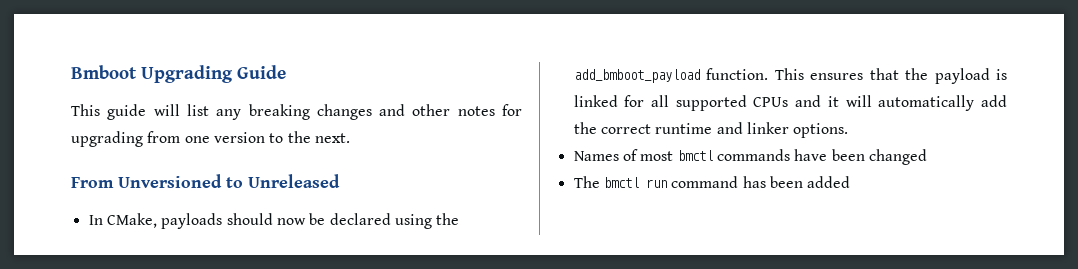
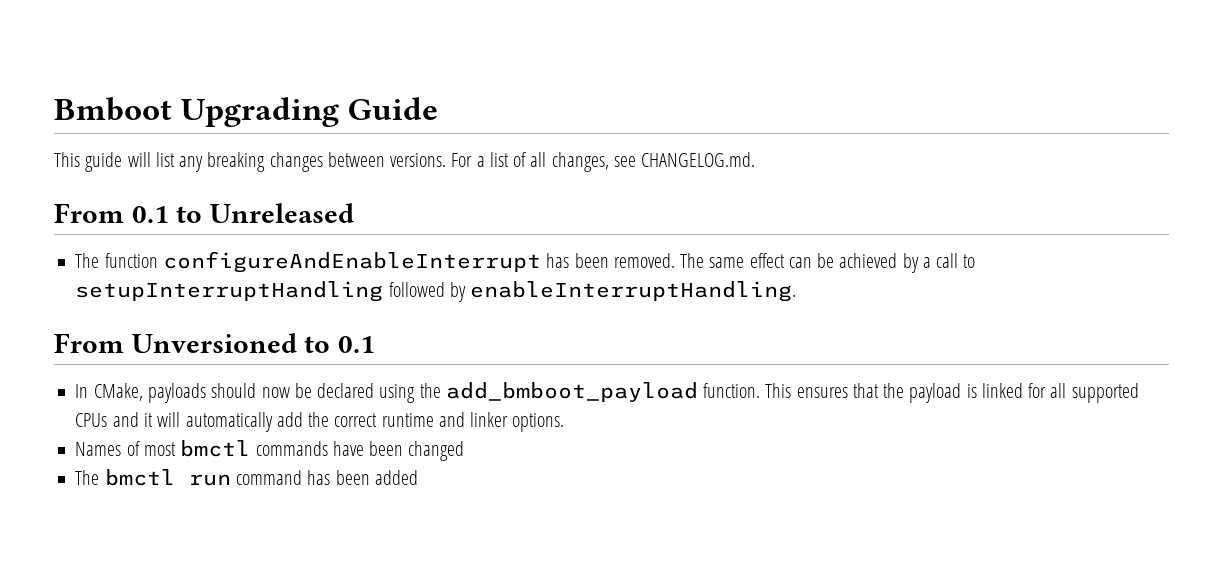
[379,104,523,116] [71,131,350,147] and other notes for upgrading from one version to the next. -> [327,152,756,172] [54,203,355,223] [75,251,976,273] [75,281,797,302] between versions. For a list of all changes, see CHANGELOG.md. // From 0.1 to Unreleased // The function configureAndEnableInterrupt has been removed. The same effect can be achieved by a call to setupInterruptHandling followed by enableInterruptHandling.
[248,174,340,188] Unreleased -> [338,336,376,353] 0.1

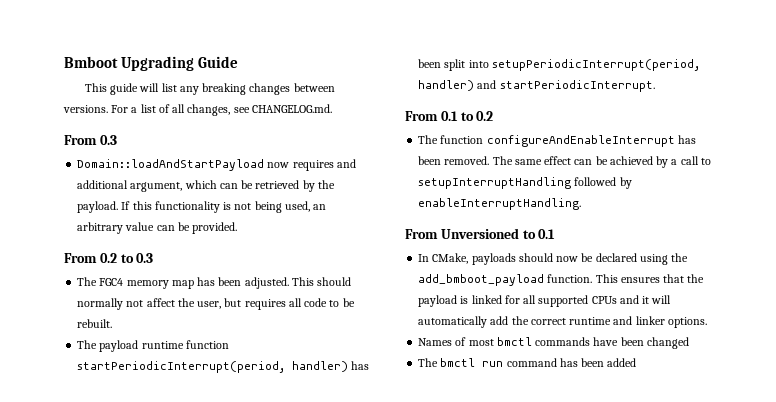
(756, 159) none -> [64,135,117,145] [77,159,356,171] [77,180,335,192] [77,201,327,213] [77,222,238,234] [64,253,154,263] [77,277,352,289] [77,298,355,310] [77,319,113,328] [77,340,229,352] [77,361,370,373] [418,59,700,71] [418,80,655,92] // From 0.3 // Domain::loadAndStartPayload now requires and additional argument, which can be retrieved by the payload. If this functionality is not being used, an arbitrary value can be provided. // From 0.2 to 0.3 // The FGC4 memory map has been adjusted. This should normally not affect the user, but requires all code to be rebuilt. // The payload runtime function startPeriodicInterrupt(period, handler) has been split into setupPeriodicInterrupt(period, handler) and startPeriodicInterrupt.
[210,203,355,223] Unreleased -> [476,111,494,121] 0.2

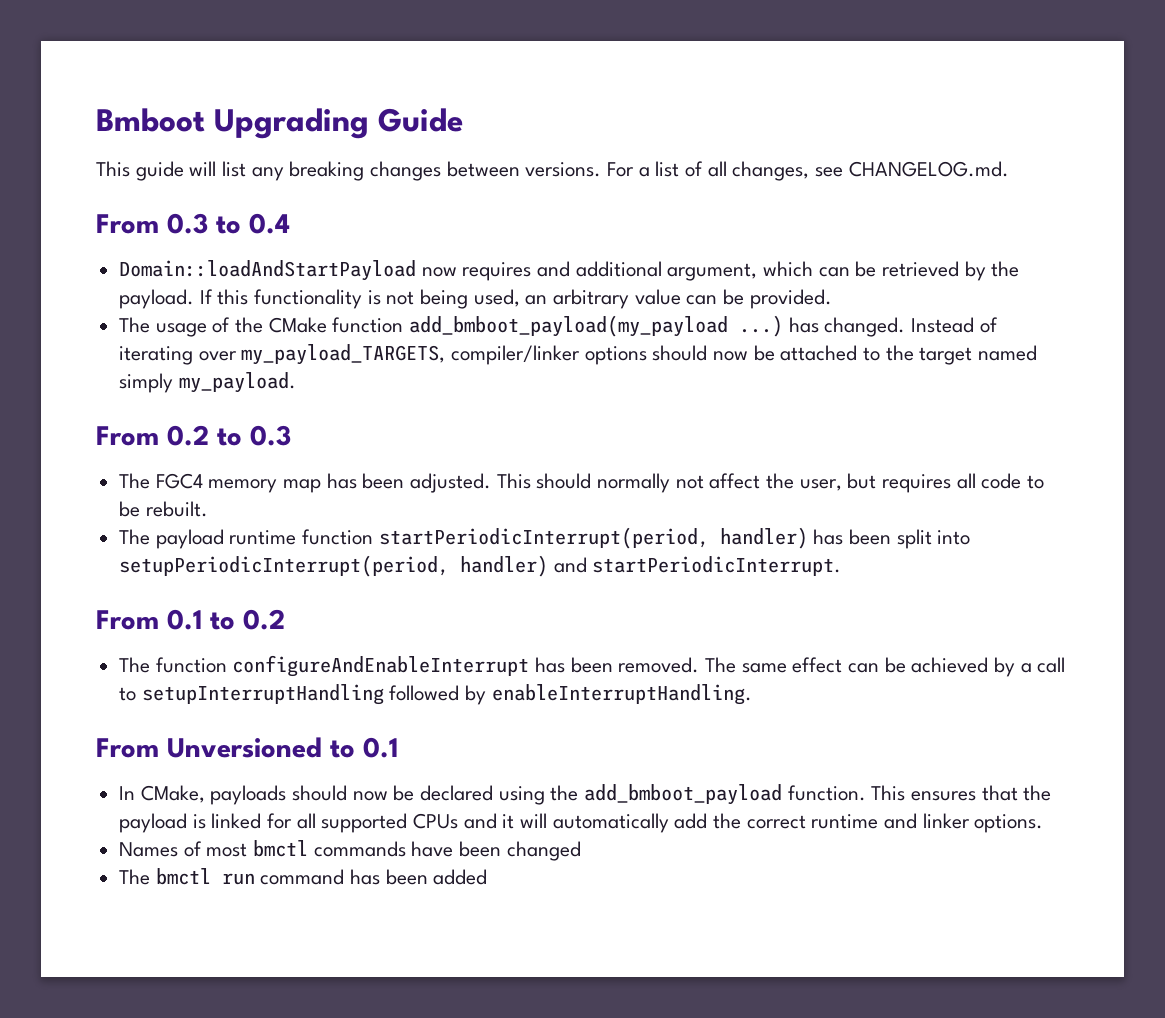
(117, 140) none -> [216,213,290,234] to 0.4
(238, 228) none -> [119,315,998,337] [119,344,1038,365] [119,372,296,393] // The usage of the CMake function add_bmboot_payload(my_payload ...) has changed. Instead of iterating over my_payload_TARGETS, compiler/linker options should now be attached to the target named simply my_payload.

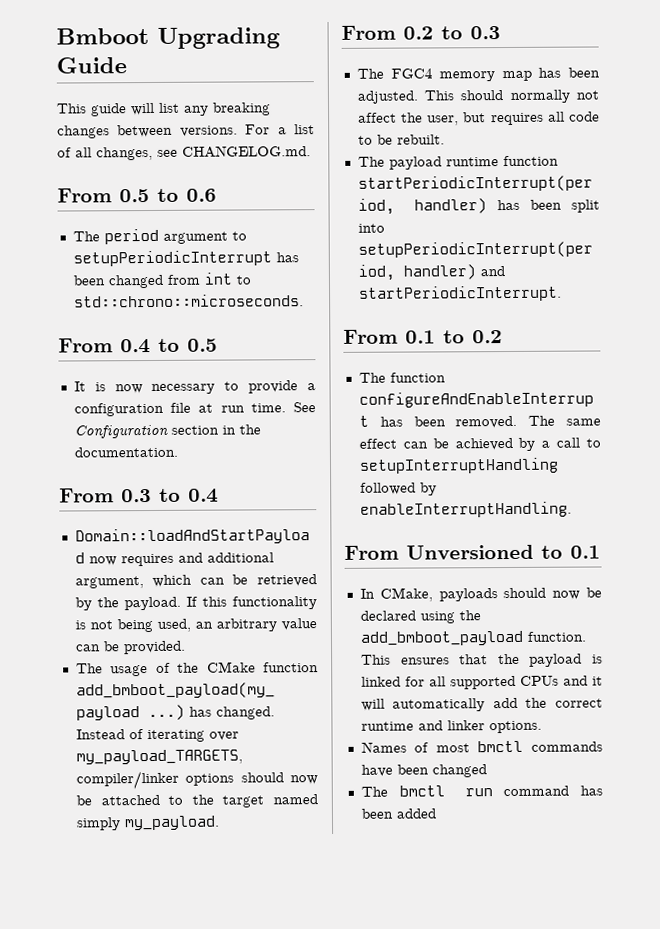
(1009, 169) none -> [57,188,217,203] [72,228,247,245] [72,250,299,267] [72,272,251,289] [73,294,304,308] [58,338,218,354] [73,380,316,394] [73,402,317,417] [73,424,261,439] [73,446,178,458] // From 0.5 to 0.6 // The period argument to setupPeriodicInterrupt has been changed from int to std::chrono::microseconds. // From 0.4 to 0.5 // It is now necessary to provide a configuration file at run time. See Configuration section in the documentation.

